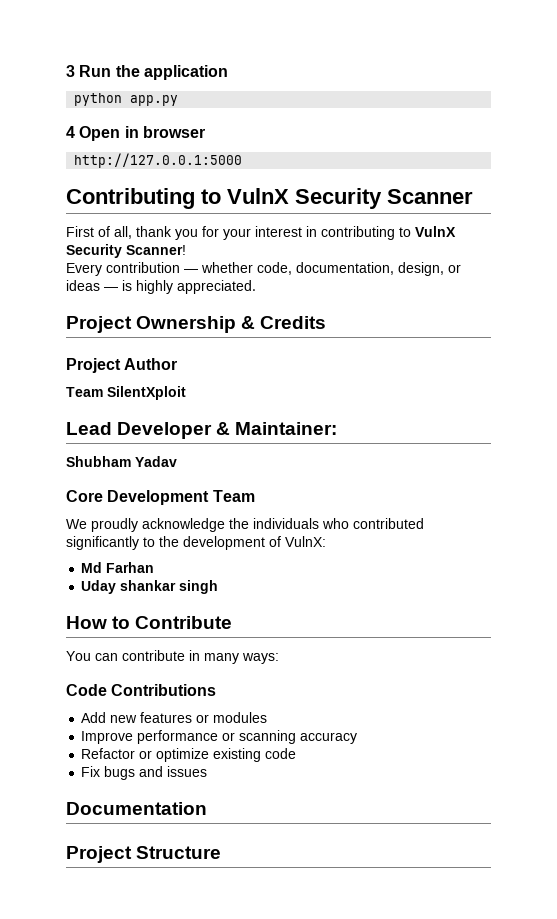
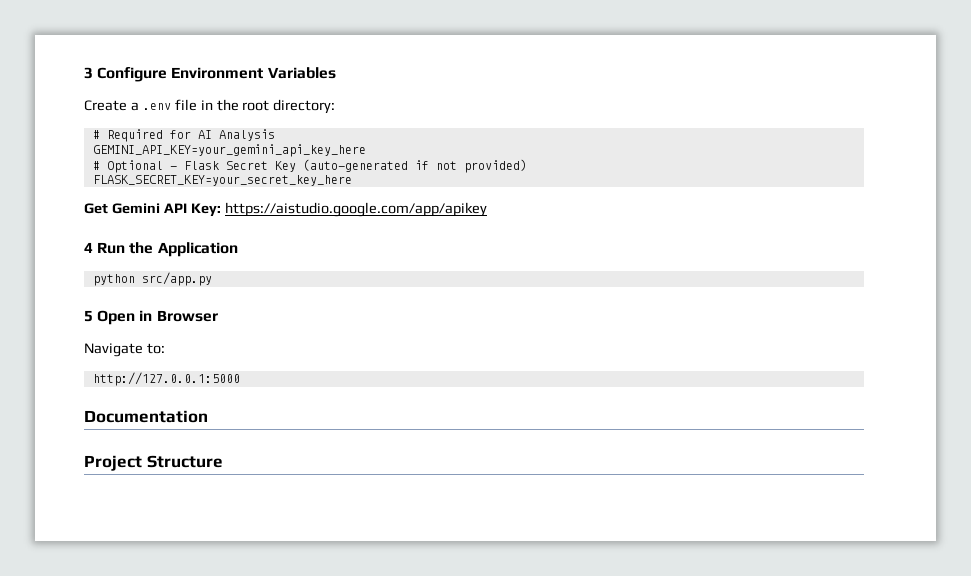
(75, 71) none -> [97,67,336,82] [84,99,336,114] [92,129,275,142] [92,144,366,157] [92,159,527,173] [92,175,352,186] [84,202,487,217] [84,242,93,253] Configure Environment Variables // Create a .env file in the root directory: // # Required for AI Analysis // GEMINI_API_KEY=your_gemini_api_key_here // # Optional - Flask Secret Key (auto-generated if not provided) // FLASK_SECRET_KEY=your_secret_key_here // Get Gemini API Key: https://aistudio.google.com/app/apikey // 4
[143,65,228,80] application -> [157,242,238,257] Application
[130,95,179,106] [66,126,205,141] [74,153,243,168] [66,188,473,209] [66,226,456,240] [66,244,186,258] [66,262,461,276] [66,280,256,294] [66,316,327,333] [66,358,178,373] [66,386,186,400] [66,422,338,439] [66,456,177,467] [66,490,255,505] [66,518,424,532] [66,536,326,550] [81,562,155,573] [81,580,219,594] [66,616,233,629] [66,650,279,664] [66,684,217,696] [81,712,268,723] [81,730,358,744] [81,748,297,762] [81,766,208,780] app.py // 4 Open in browser // http://127.0.0.1:5000 // Contributing to VulnX Security Scanner // First of all, thank you for your interest in contributing to VulnX Security Scanner! // Every contribution — whether code, documentation, design, or ideas — is highly appreciated. // Project Ownership & Credits // Project Author // Team SilentXploit // Lead Developer & Maintainer: // Shubham Yadav // Core Development Team // We proudly acknowledge the individuals who contributed significantly to the development of VulnX: // Md Farhan // Uday shankar singh // How to Contribute // You can contribute in many ways: // Code Contributions // Add new features or modules // Improve performance or scanning accuracy // Refactor or optimize existing code // Fix bugs and issues -> [141,272,212,286] [84,310,218,325] [84,343,165,357] [92,372,240,386] src/app.py // 5 Open in Browser // Navigate to: // http://127.0.0.1:5000

